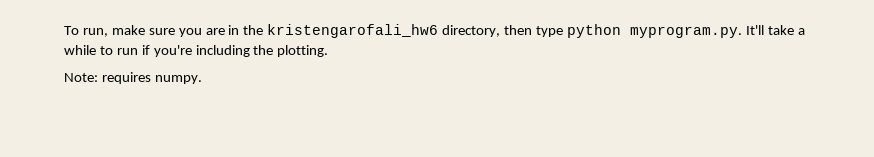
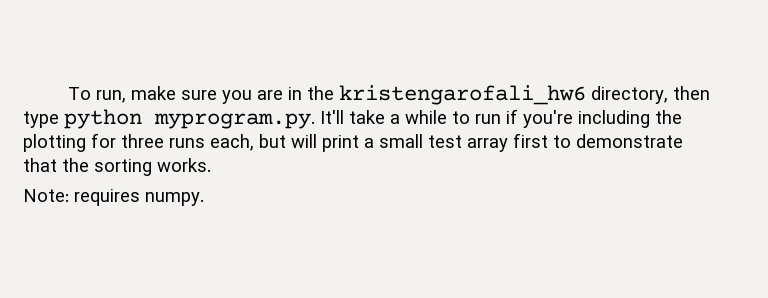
[277,45,329,57] plotting. -> [23,133,683,152] [23,158,211,176] plotting for three runs each, but will print a small test array first to demonstrate that the sorting works.

